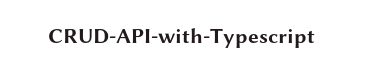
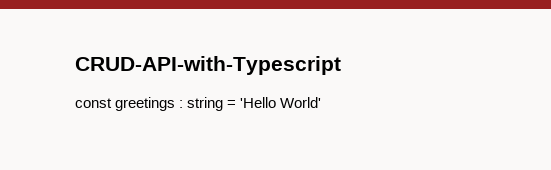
(315, 38) none -> [75,97,322,111] // const greetings : string = 'Hello World'

